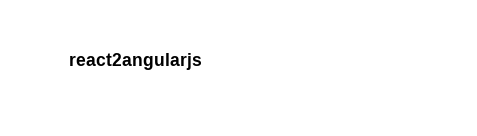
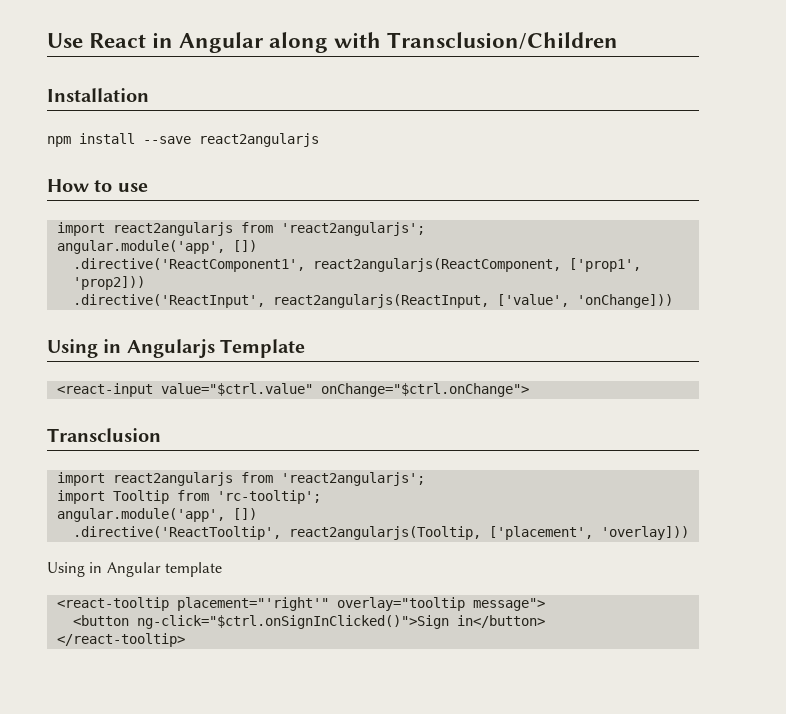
[69,53,202,70] react2angularjs -> [47,32,619,53] [47,88,149,102] [47,133,319,147] [47,179,148,192] [56,222,425,236] [56,240,257,254] [72,258,641,272] [72,276,145,290] [72,294,673,308] [47,339,306,358] [56,383,529,397] [47,428,161,442] [56,472,425,486] [56,490,321,504] [56,508,257,522] [72,526,689,540] [47,562,222,577] [56,597,545,611] [72,615,545,629] [56,633,185,647] Use React in Angular along with Transclusion/Children // Installation // npm install --save react2angularjs // How to use // import react2angularjs from 'react2angularjs'; // angular.module('app', []) // .directive('ReactComponent1', react2angularjs(ReactComponent, ['prop1', 'prop2])) // .directive('ReactInput', react2angularjs(ReactInput, ['value', 'onChange])) // Using in Angularjs Template // <react-input value="$ctrl.value" onChange="$ctrl.onChange"> // Transclusion // import react2angularjs from 'react2angularjs'; // import Tooltip from 'rc-tooltip'; // angular.module('app', []) // .directive('ReactTooltip', react2angularjs(Tooltip, ['placement', 'overlay])) // Using in Angular template // <react-tooltip placement="'right'" overlay="tooltip message"> // <button ng-click="$ctrl.onSignInClicked()">Sign in</button> // </react-tooltip>

